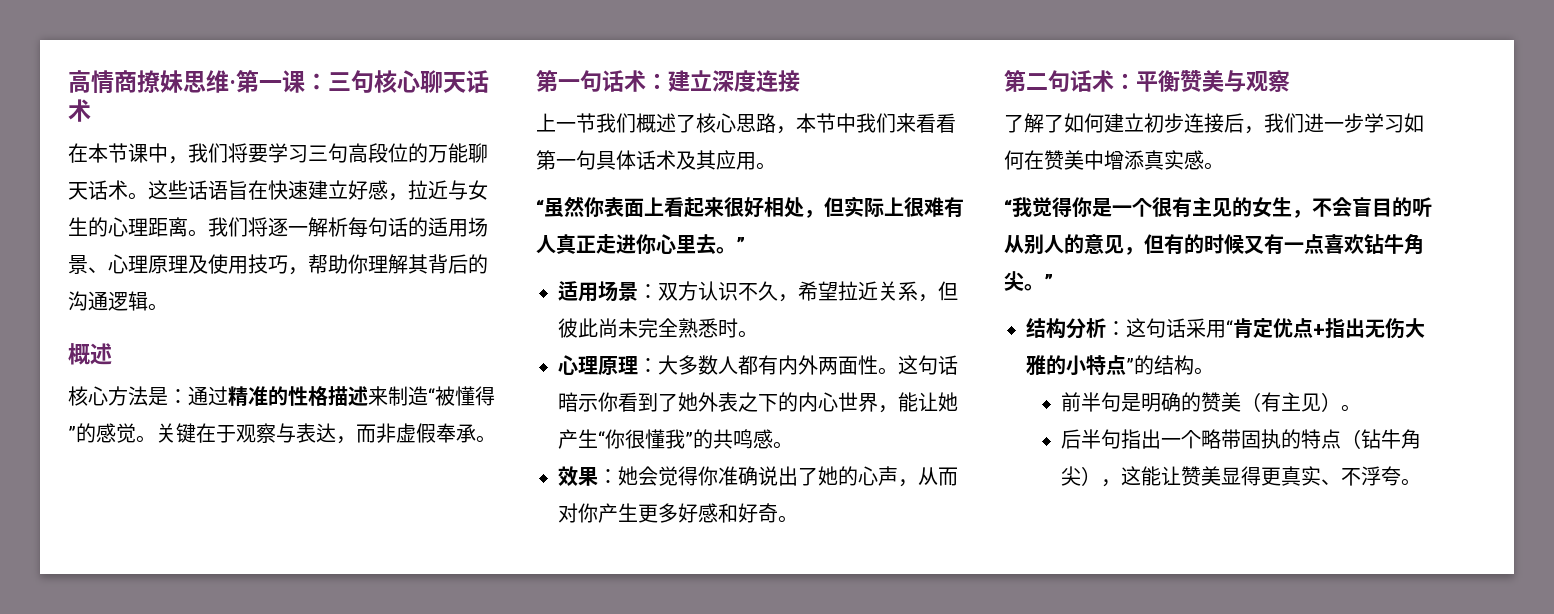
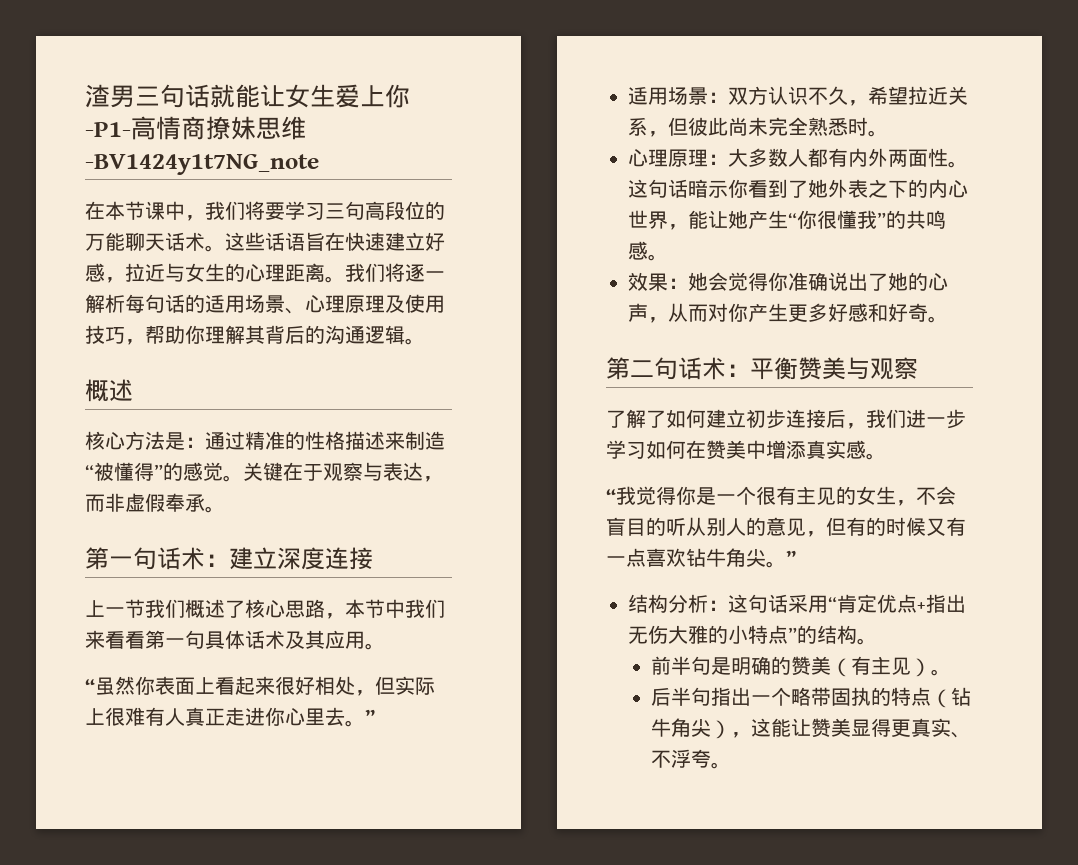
[68,70,489,94] [68,99,91,122] 高情商撩妹思维·第一课：三句核心聊天话术 -> [85,84,410,108] [85,116,306,140] [85,154,319,175] 渣男三句话就能让女生爱上你-P1-高情商撩妹思维-BV1424y1t7NG_note

